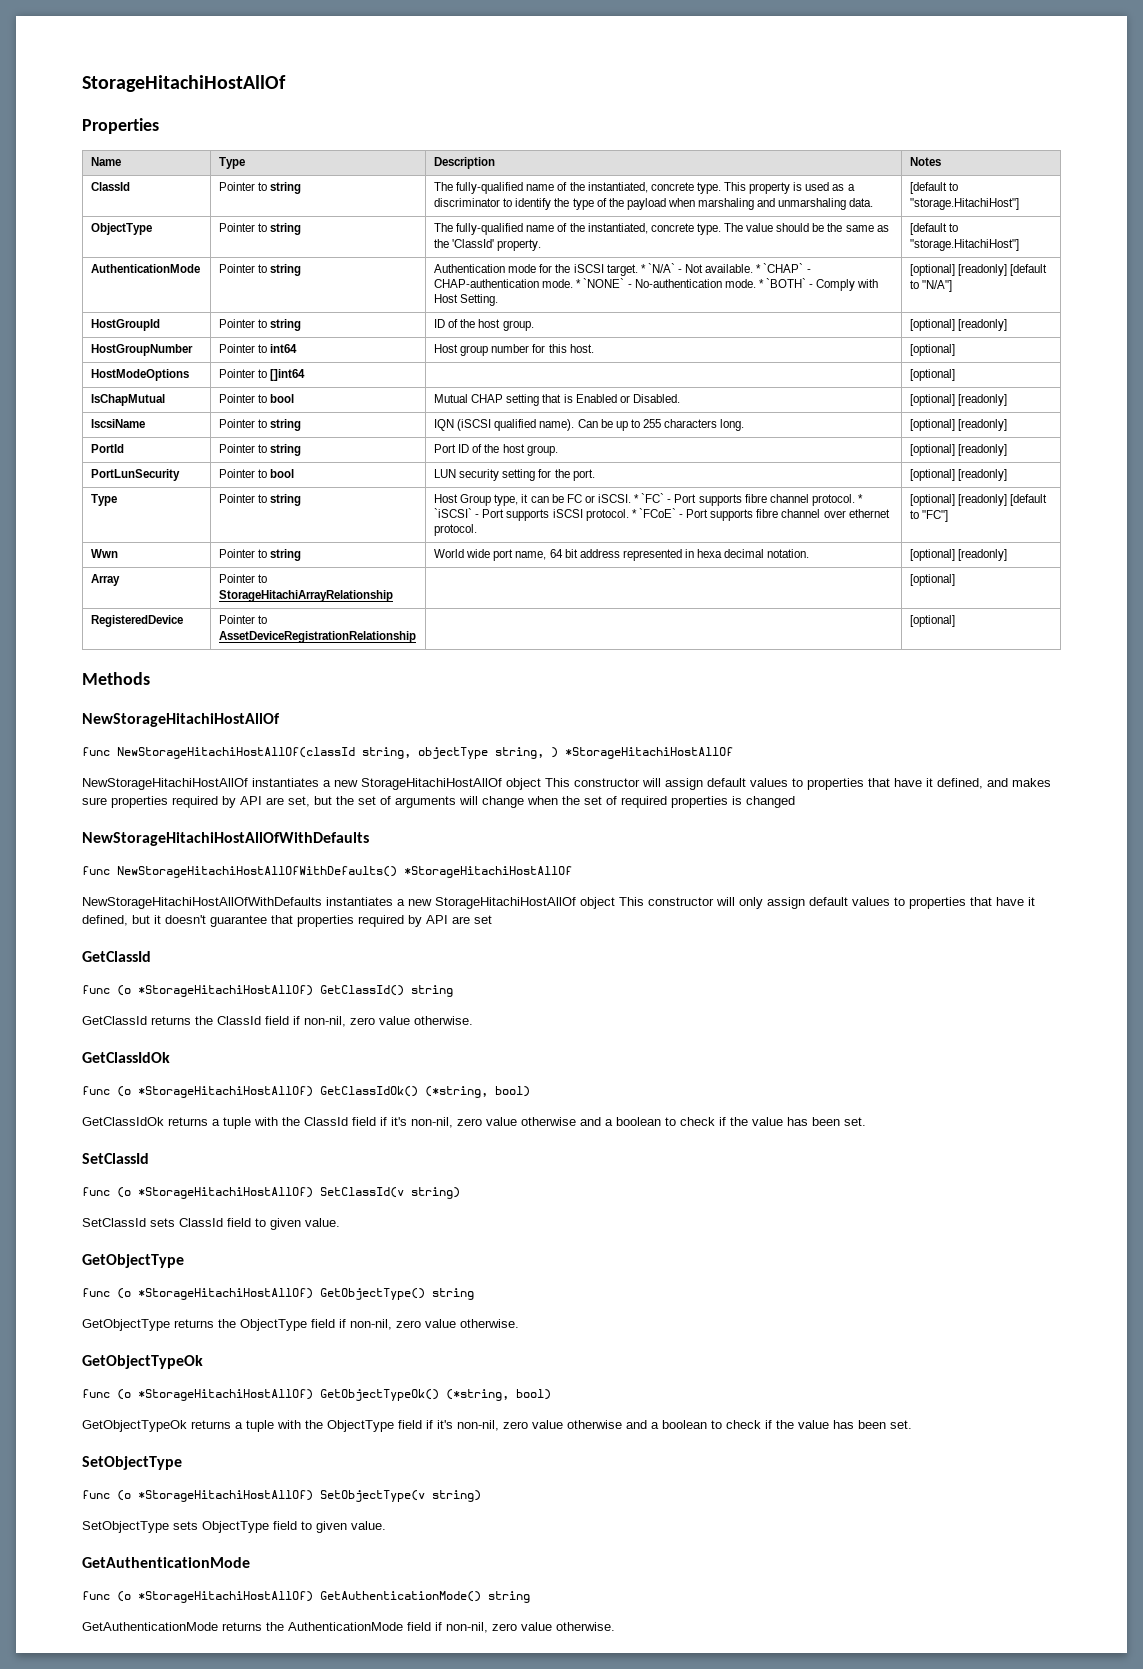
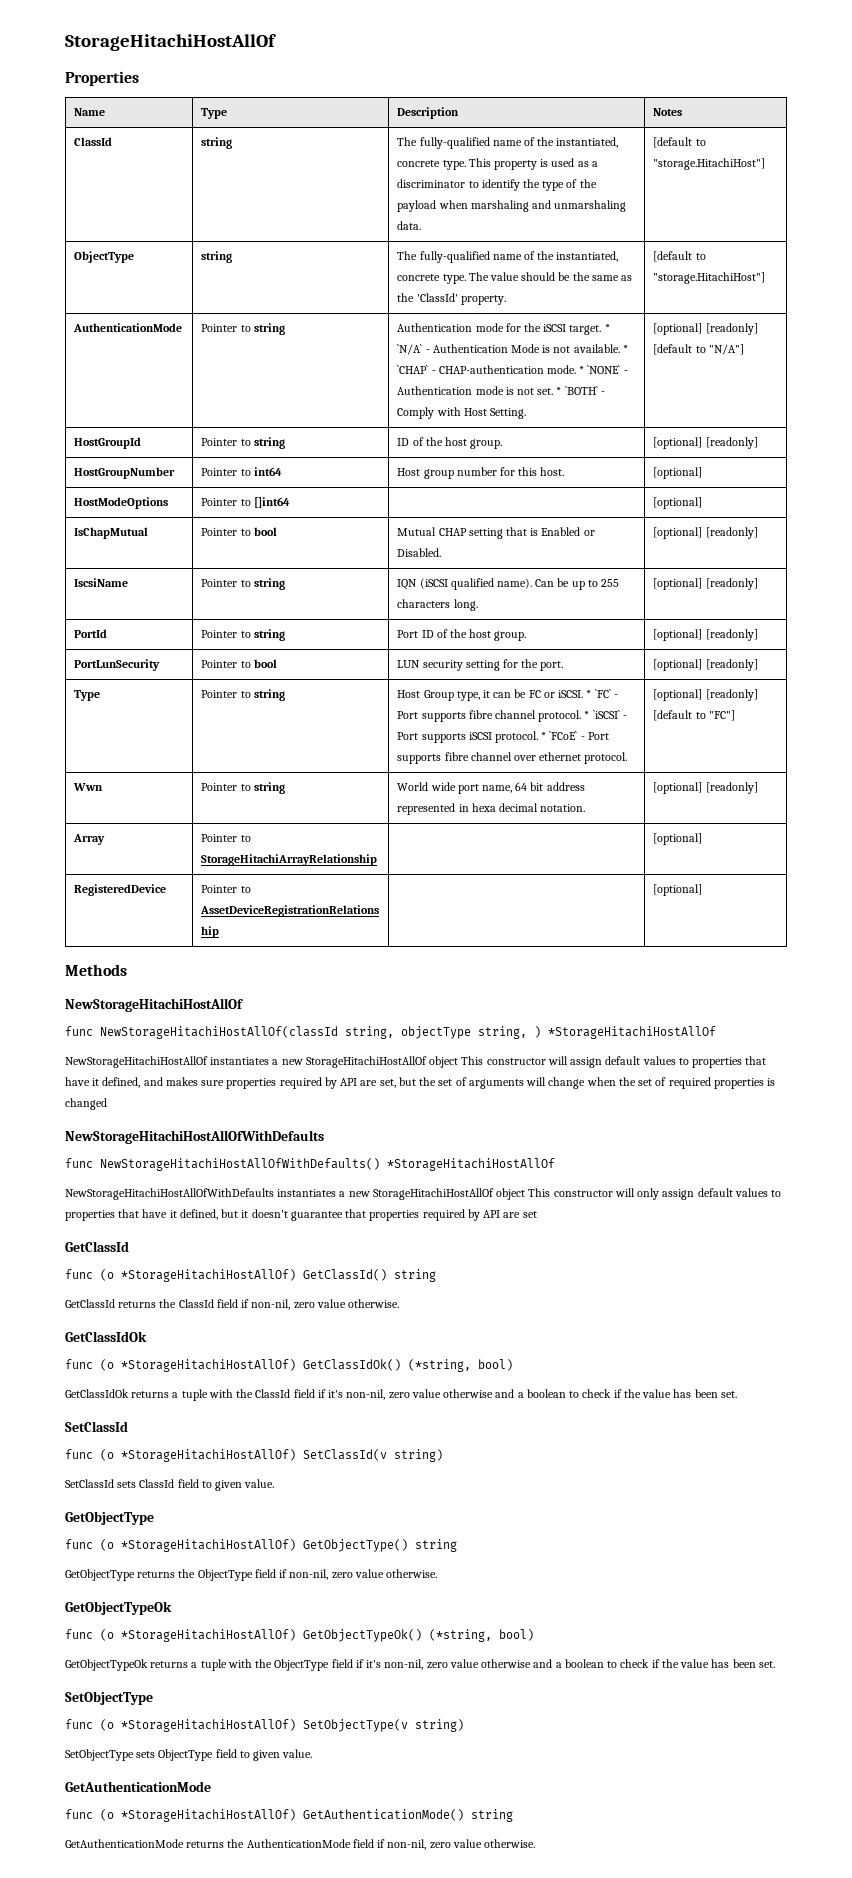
[219,182,268,191] Pointer to -> (113, 141) none
[219,223,268,232] Pointer to -> (135, 257) none
[685,264,704,273] Not -> [432,344,571,353] Authentication Mode is not
[634,279,756,288] No-authentication mode. -> [397,386,554,395] Authentication mode is not set.

